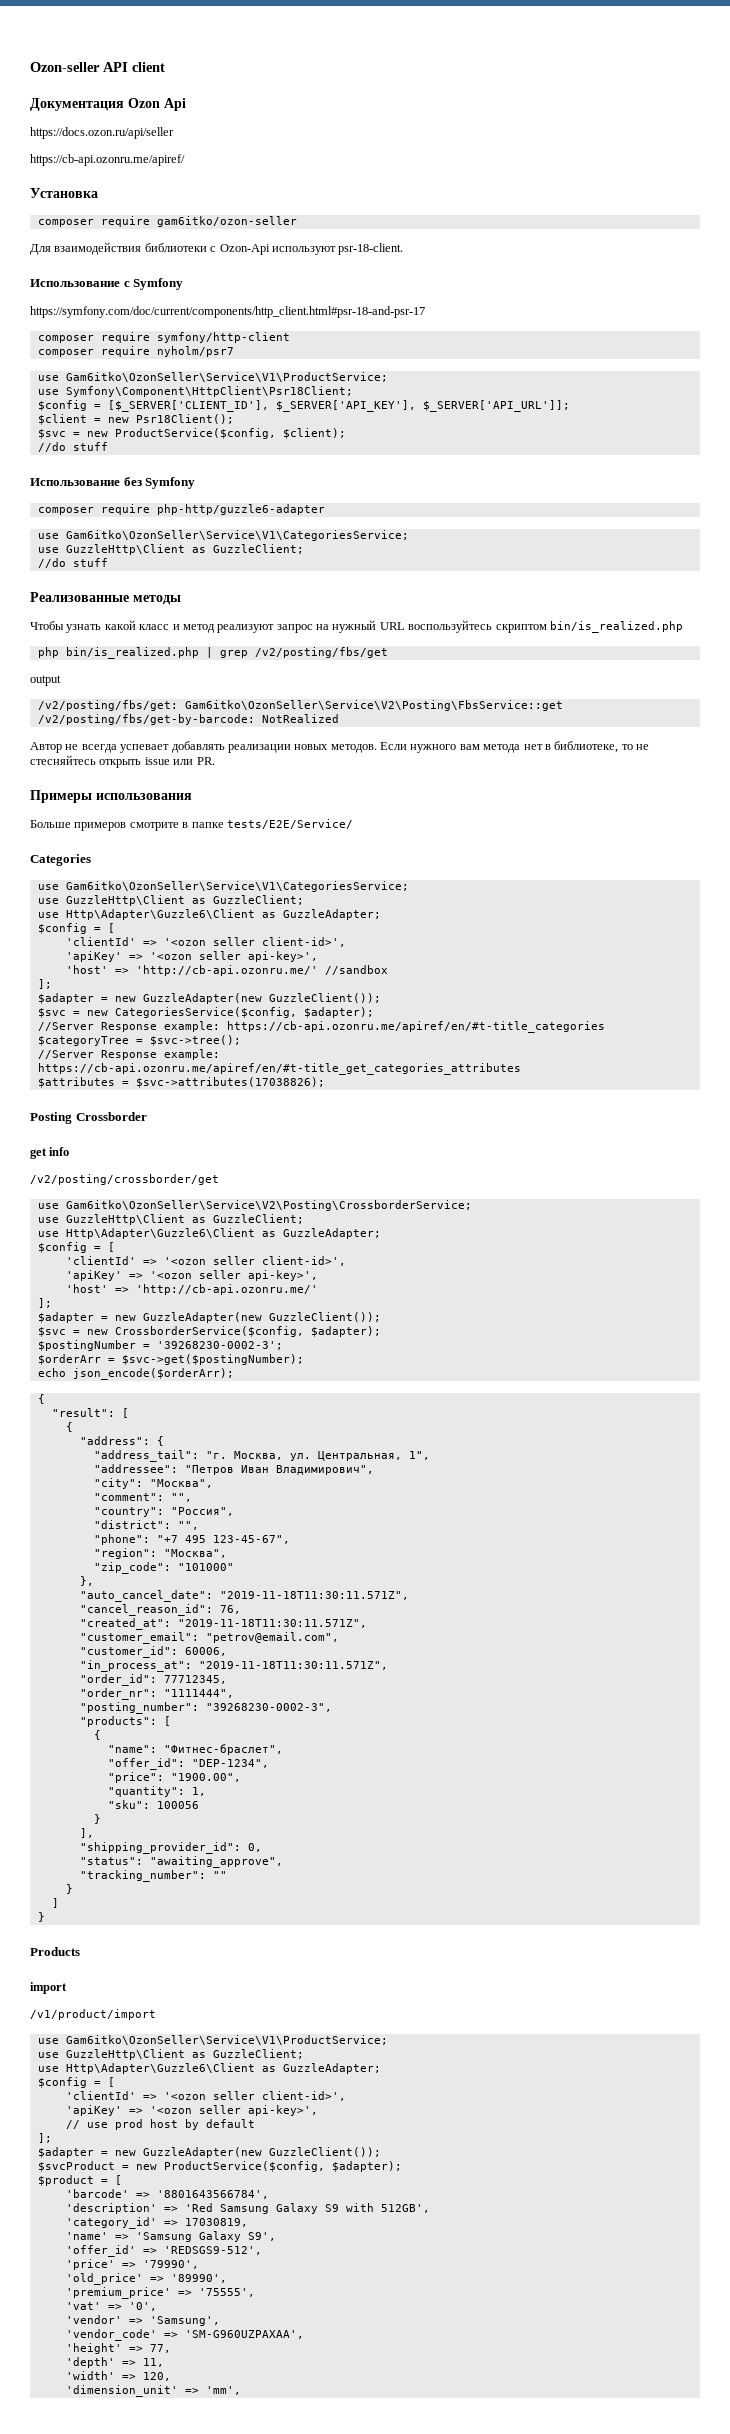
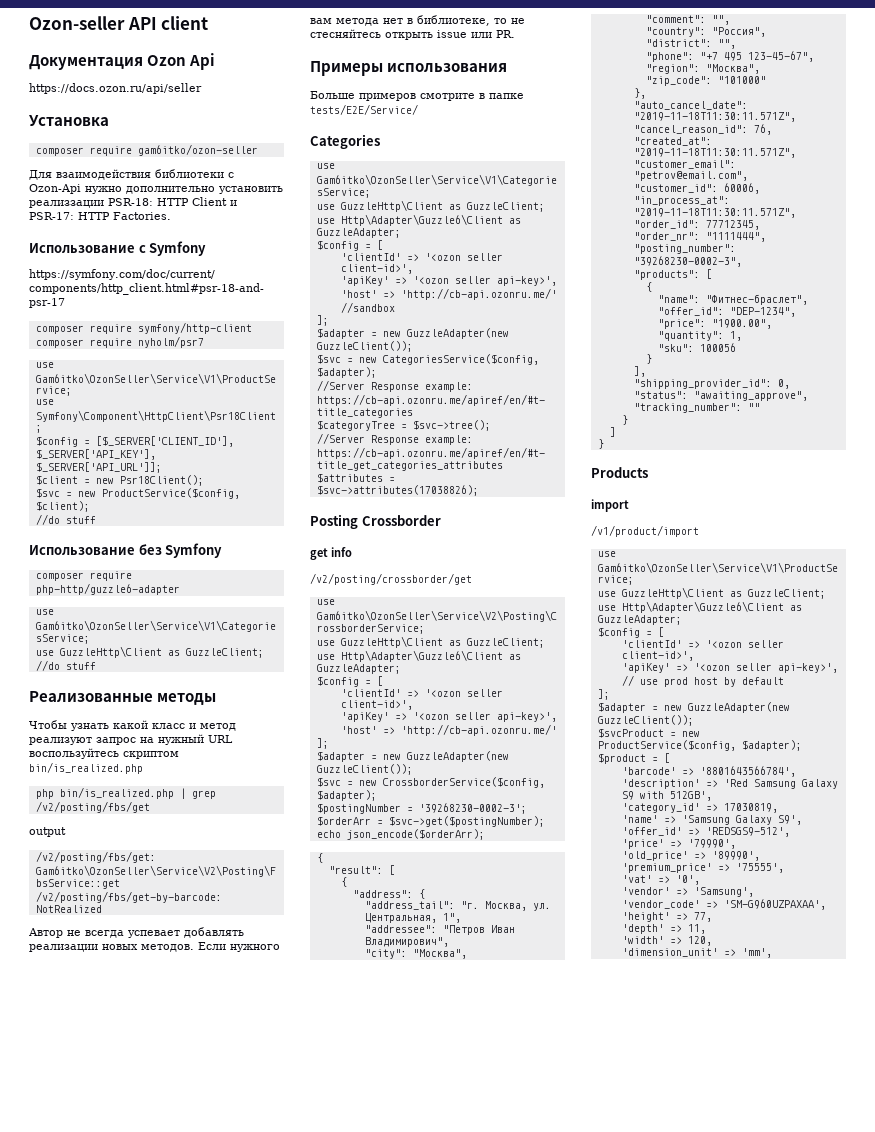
[30,154,185,166] // https://cb-api.ozonru.me/apiref/ -> (202, 88) none
[271,243,404,255] используют psr-18-client. -> [85,186,283,194] [29,197,237,208] [29,212,171,220] нужно дополнительно установить реализзации PSR-18: HTTP Client и PSR-17: HTTP Factories.

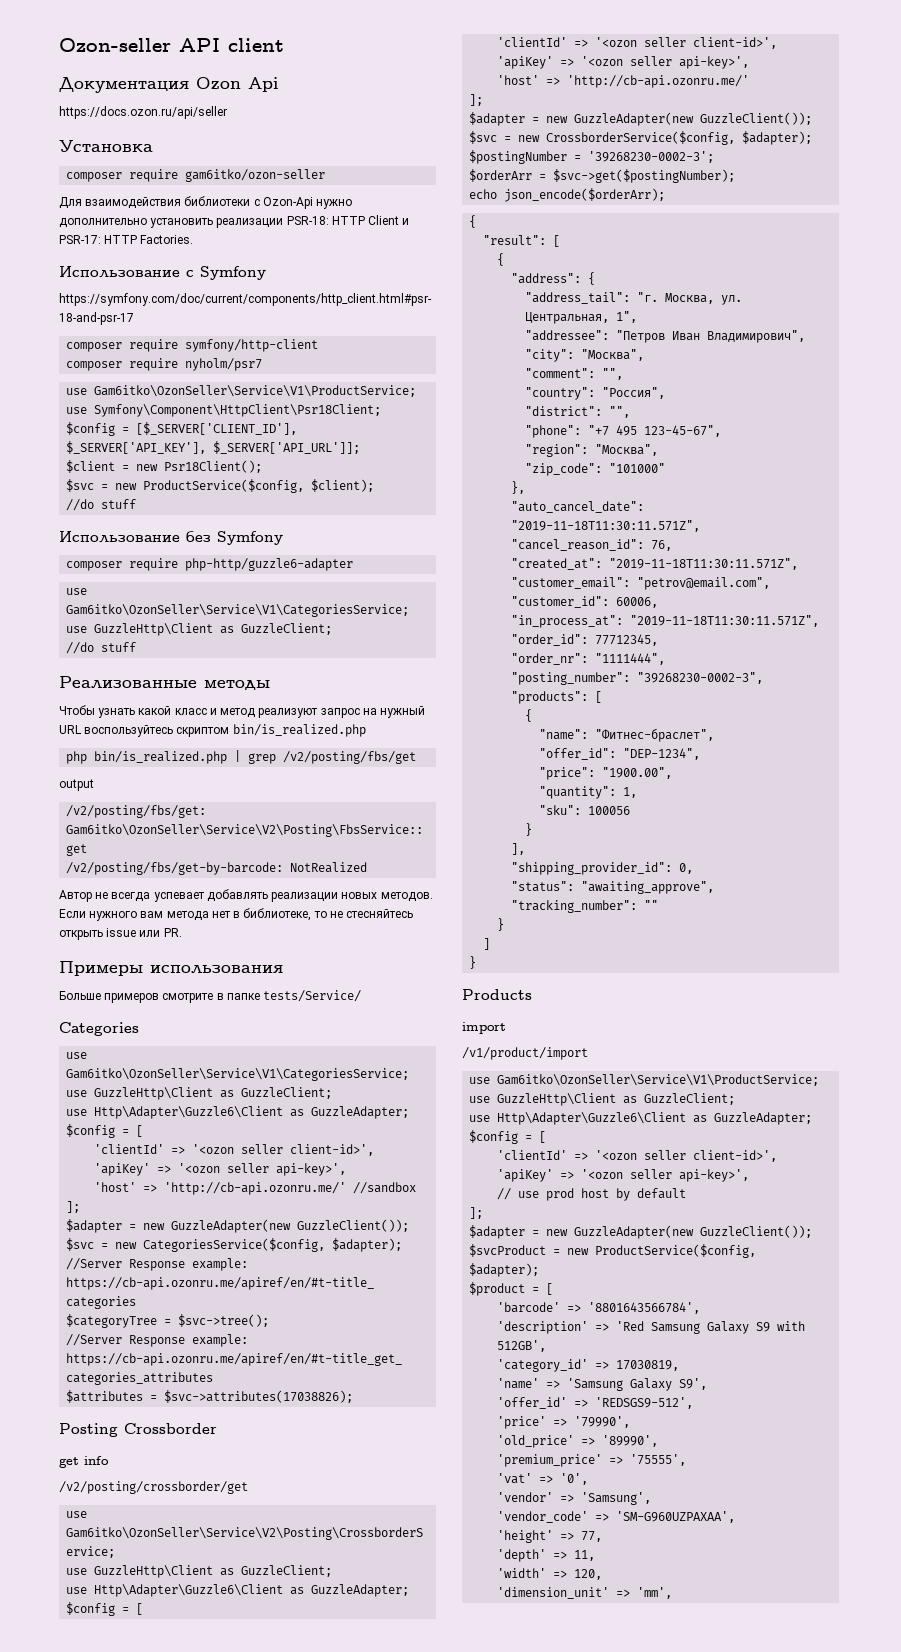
[29,200,104,208] реализзации -> [216,218,284,228] реализации
[310,104,418,115] tests/E2E/Service/ -> [263,990,362,1002] tests/Service/

